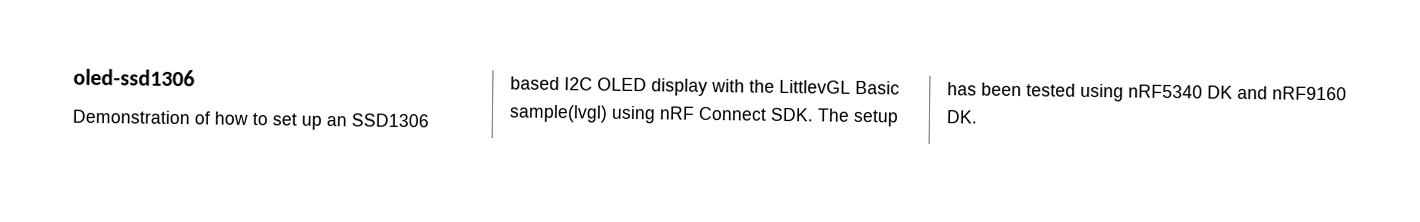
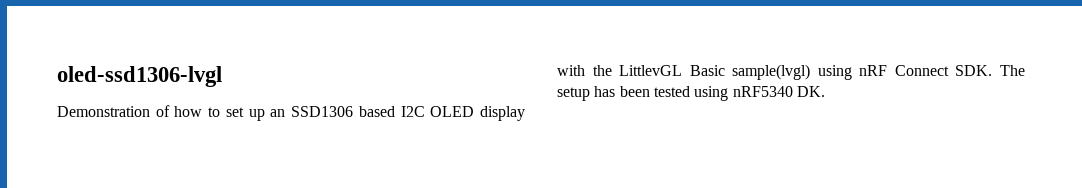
[73,68,195,87] oled-ssd1306 -> [57,66,222,87] oled-ssd1306-lvgl
[1207,85,1347,101] DK and nRF9160 -> (793, 91) none

